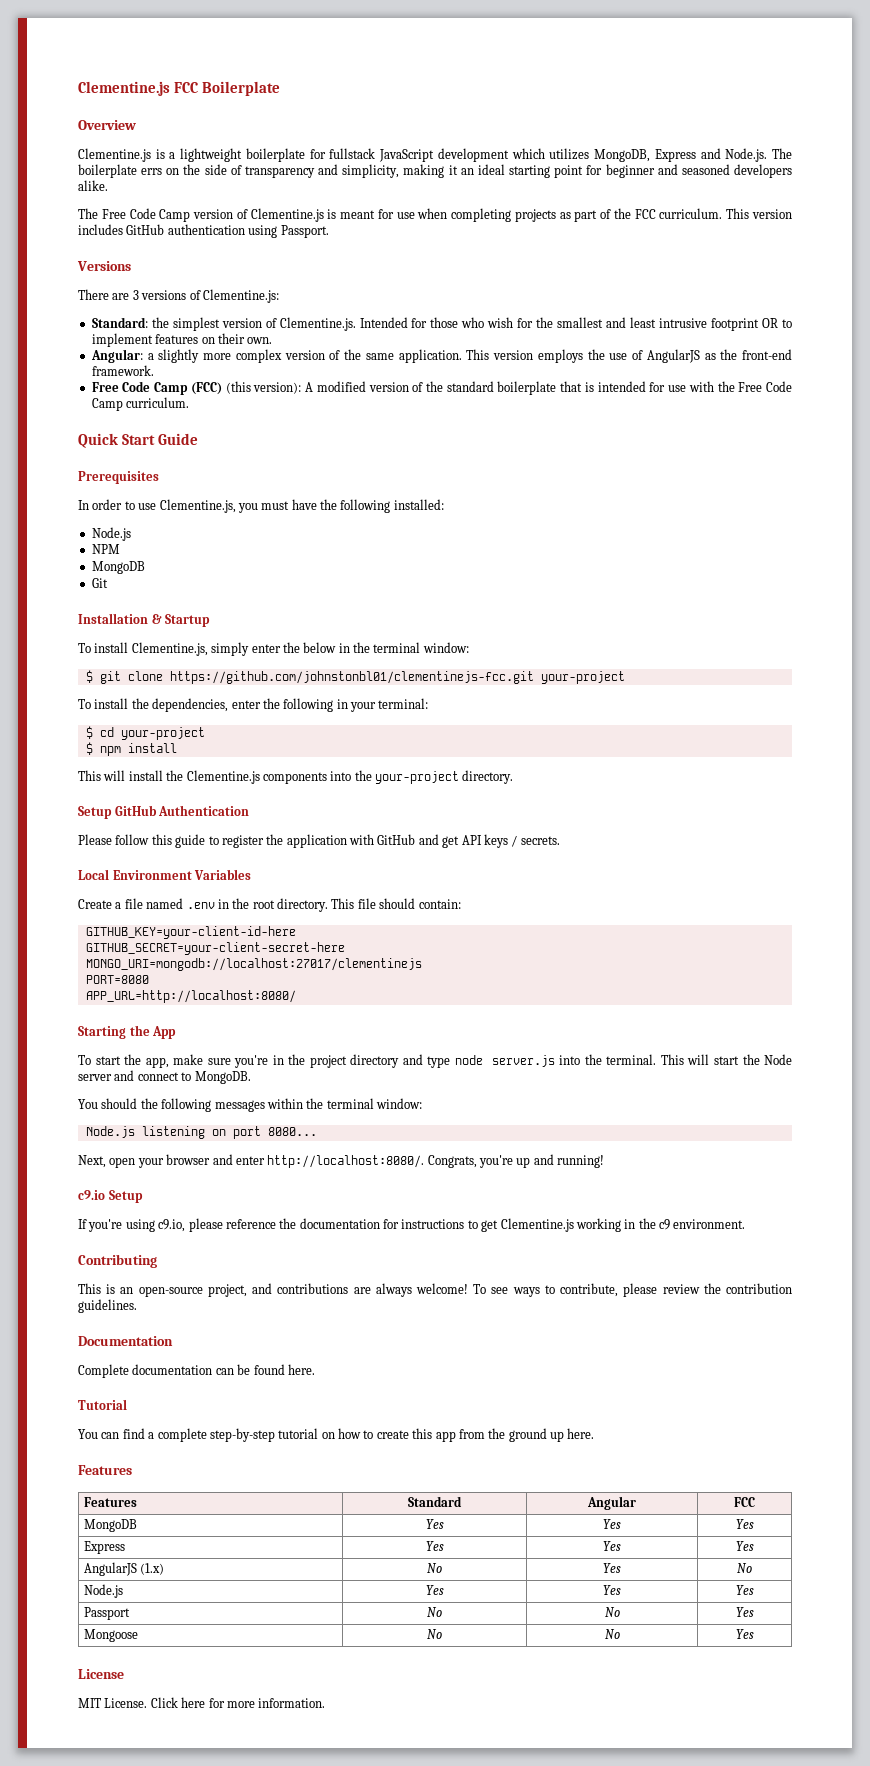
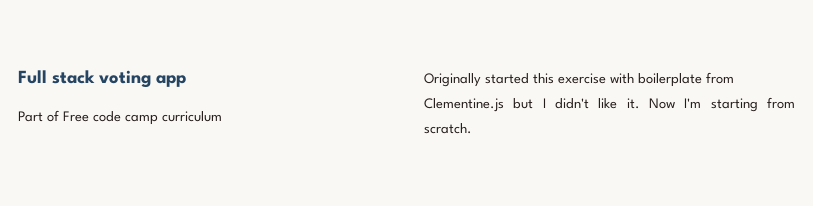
[78,81,280,96] [78,120,136,130] [78,148,793,162] [78,164,792,178] [78,180,108,191] [78,208,793,222] [78,224,329,238] [77,261,131,271] [78,289,279,303] [91,317,793,331] [91,333,273,347] [90,349,792,363] [91,365,154,376] [91,381,793,395] [91,397,190,411] [78,433,198,448] [78,471,159,484] [78,499,444,513] [91,527,131,541] [91,544,120,554] [91,561,145,574] [91,578,108,588] [78,613,211,627] [78,642,469,656] [85,670,625,684] [78,698,429,712] [85,726,205,740] [85,742,177,756] [78,770,514,784] [78,805,250,819] [78,834,560,848] [78,869,252,880] [78,898,461,912] [85,926,296,939] [85,942,345,955] [85,958,422,971] [85,975,149,984] [85,990,296,1003] [78,1025,177,1039] [78,1054,792,1068] [78,1070,251,1084] [78,1098,422,1112] [85,1126,317,1139] [78,1154,605,1168] [78,1190,143,1203] [78,1218,746,1232] [78,1254,157,1268] [78,1283,792,1297] [78,1299,137,1313] [78,1336,173,1346] [78,1364,315,1378] [78,1399,127,1410] [78,1428,595,1442] [78,1465,132,1475] [83,1497,137,1507] [408,1496,462,1507] [587,1496,636,1510] [734,1497,755,1507] [83,1519,137,1532] [425,1519,444,1529] [603,1519,621,1529] [735,1519,754,1529] [83,1541,125,1554] [425,1541,444,1551] [603,1541,621,1551] [735,1541,754,1551] [83,1562,165,1576] [427,1563,442,1573] [603,1563,621,1573] [737,1563,752,1573] [83,1584,123,1598] [425,1585,444,1595] [603,1585,621,1595] [735,1585,754,1595] [83,1607,130,1620] [427,1607,442,1617] [604,1607,620,1617] [735,1607,754,1617] [83,1629,138,1642] [427,1629,442,1639] [604,1629,620,1639] [735,1629,754,1639] [78,1669,124,1679] [78,1697,326,1708] Clementine.js FCC Boilerplate // Overview // Clementine.js is a lightweight boilerplate for fullstack JavaScript development which utilizes MongoDB, Express and Node.js. The boilerplate errs on the side of transparency and simplicity, making it an ideal starting point for beginner and seasoned developers alike. // The Free Code Camp version of Clementine.js is meant for use when completing projects as part of the FCC curriculum. This version includes GitHub authentication using Passport. // Versions // There are 3 versions of Clementine.js: // Standard: the simplest version of Clementine.js. Intended for those who wish for the smallest and least intrusive footprint OR to implement features on their own. // Angular: a slightly more complex version of the same application. This version employs the use of AngularJS as the front-end framework. // Free Code Camp (FCC) (this version): A modified version of the standard boilerplate that is intended for use with the Free Code Camp curriculum. // Quick Start Guide // Prerequisites // In order to use Clementine.js, you must have the following installed: // Node.js // NPM // MongoDB // Git // Installation & Startup // To install Clementine.js, simply enter the below in the terminal window: // $ git clone https://github.com/johnstonbl01/clementinejs-fcc.git your-project // To install the dependencies, enter the following in your terminal: // $ cd your-project // $ npm install // This will install the Clementine.js components into the your-project directory. // Setup GitHub Authentication // Please follow this guide to register the application with GitHub and get API keys / secrets. // Local Environment Variables // Create a file named .env in the root directory. This file should contain: // GITHUB_KEY=your-client-id-here // GITHUB_SECRET=your-client-secret-here // MONGO_URI=mongodb://localhost:27017/clementinejs // PORT=8080 // APP_URL=http://localhost:8080/ // Starting the App // To start the app, make sure you're in the project directory and type node server.js into the terminal. This will start the Node server and connect to MongoDB. // You should the following messages within the terminal window: // Node.js listening on port 8080... // Next, open your browser and enter http://localhost:8080/. Congrats, you're up and running! // c9.io Setup // If you're using c9.io, please reference the documentation for instructions to get Clementine.js working in the c9 environment. // Contributing // This is an open-source project, and contributions are always welcome! To see ways to contribute, please review the contribution guidelines. // Documentation // Complete documentation can be found here. // Tutorial // You can find a complete step-by-step tutorial on how to create this app from the ground up here. // Features // Features | Standard | Angular | FCC // MongoDB | Yes | Yes | Yes // Express | Yes | Yes | Yes // AngularJS (1.x) | No | Yes | No // Node.js | Yes | Yes | Yes // Passport | No | No | Yes // Mongoose | No | No | Yes // License // MIT License. Click here for more information. -> [18,70,186,88] [18,110,222,125] [424,72,734,87] [424,97,795,112] [424,123,472,134] Full stack voting app // Part of Free code camp curriculum // Originally started this exercise with boilerplate from Clementine.js but I didn't like it. Now I'm starting from scratch.

